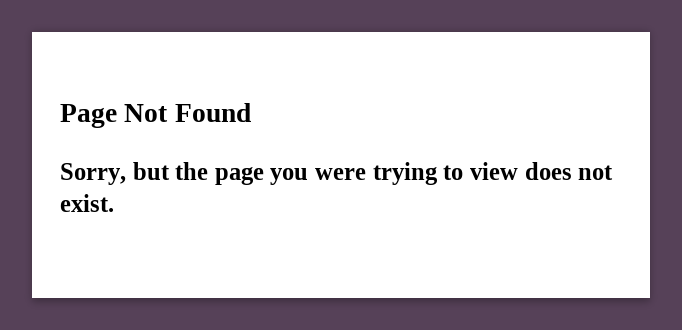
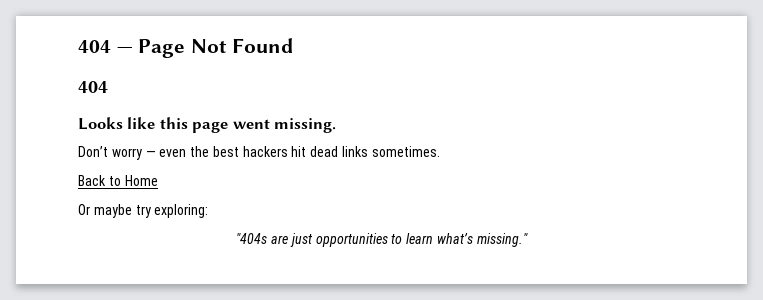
(60, 116) none -> [78,40,133,53] 404 —
[60,162,614,185] [60,194,114,212] Sorry, but the page you were trying to view does not exist. -> [78,81,108,93] [78,117,337,133] [78,146,440,160] [78,175,158,186] [78,204,209,218] [236,233,528,247] 404 // Looks like this page went missing. // Don’t worry — even the best hackers hit dead links sometimes. // Back to Home // Or maybe try exploring: // "404s are just opportunities to learn what’s missing."

